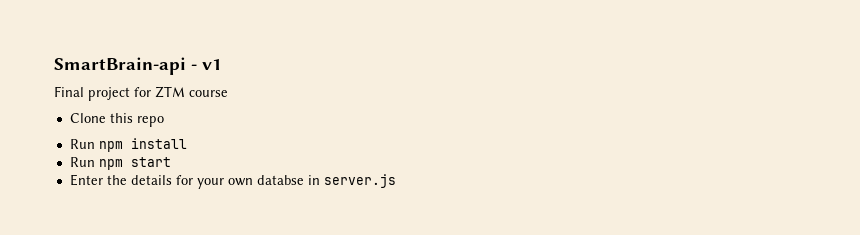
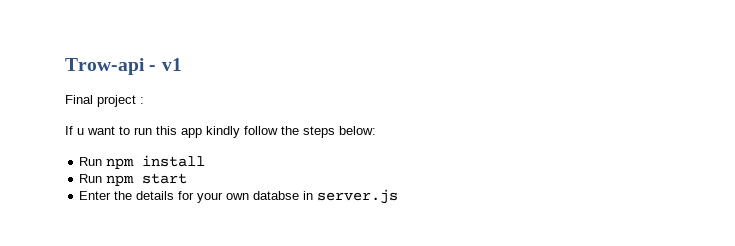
[54,57,186,75] SmartBrain-api -> [65,58,145,75] Trow-api
[134,86,228,98] [69,113,164,127] for ZTM course // Clone this repo -> [140,97,144,104] [65,126,376,138] : // If u want to run this app kindly follow the steps below:

